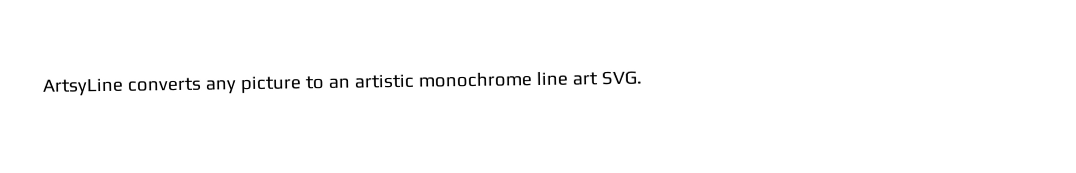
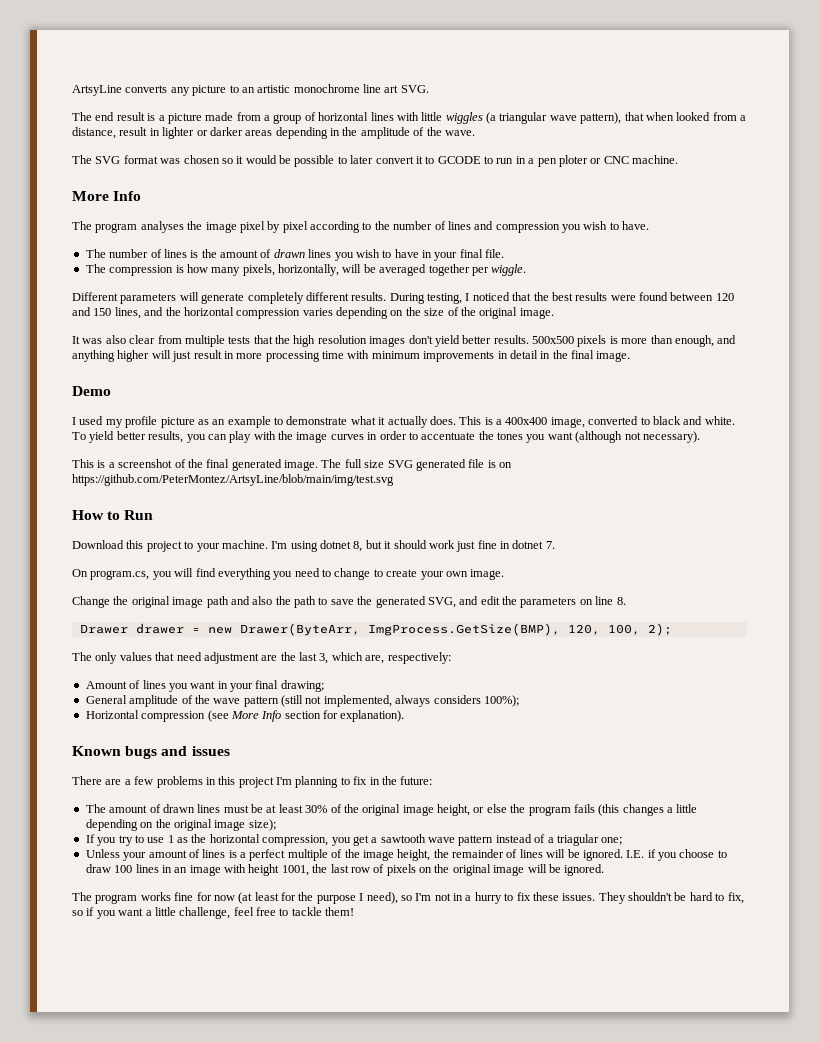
(642, 78) none -> [72,112,746,124] [72,127,475,139] [72,155,678,167] [72,191,142,201] [72,221,650,233] [85,249,505,261] [85,264,527,276] [72,292,734,304] [72,307,554,319] [72,335,737,347] [72,350,631,362] [72,386,111,396] [72,416,735,428] [72,431,700,443] [72,459,512,471] [72,474,394,486] [72,510,154,520] [72,540,555,552] [72,568,505,580] [72,596,626,608] [79,623,672,636] [72,652,451,664] [85,680,324,692] [85,695,519,707] [85,710,405,722] [72,746,230,759] [72,776,433,788] [85,804,698,816] [85,819,276,831] [85,834,623,846] [85,849,727,861] [85,864,605,876] [72,892,744,904] [72,907,355,919] // The end result is a picture made from a group of horizontal lines with little wiggles (a triangular wave pattern), that when looked from a distance, result in lighter or darker areas depending in the amplitude of the wave. // The SVG format was chosen so it would be possible to later convert it to GCODE to run in a pen ploter or CNC machine. // More Info // The program analyses the image pixel by pixel according to the number of lines and compression you wish to have. // The number of lines is the amount of drawn lines you wish to have in your final file. // The compression is how many pixels, horizontally, will be averaged together per wiggle. // Different parameters will generate completely different results. During testing, I noticed that the best results were found between 120 and 150 lines, and the horizontal compression varies depending on the size of the original image. // It was also clear from multiple tests that the high resolution images don't yield better results. 500x500 pixels is more than enough, and anything higher will just result in more processing time with minimum improvements in detail in the final image. // Demo // I used my profile picture as an example to demonstrate what it actually does. This is a 400x400 image, converted to black and white. To yield better results, you can play with the image curves in order to accentuate the tones you want (although not necessary). // This is a screenshot of the final generated image. The full size SVG generated file is on https://github.com/PeterMontez/ArtsyLine/blob/main/img/test.svg // How to Run // Download this project to your machine. I'm using dotnet 8, but it should work just fine in dotnet 7. // On program.cs, you will find everything you need to change to create your own image. // Change the original image path and also the path to save the generated SVG, and edit the parameters on line 8. // Drawer drawer = new Drawer(ByteArr, ImgProcess.GetSize(BMP), 120, 100, 2); // The only values that need adjustment are the last 3, which are, respectively: // Amount of lines you want in your final drawing; // General amplitude of the wave pattern (still not implemented, always considers 100%); // Horizontal compression (see More Info section for explanation). // Known bugs and issues // There are a few problems in this project I'm planning to fix in the future: // The amount of drawn lines must be at least 30% of the original image height, or else the program fails (this changes a little depending on the original image size); // If you try to use 1 as the horizontal compression, you get a sawtooth wave pattern instead of a triagular one; // Unless your amount of lines is a perfect multiple of the image height, the remainder of lines will be ignored. I.E. if you choose to draw 100 lines in an image with height 1001, the last row of pixels on the original image will be ignored. // The program works fine for now (at least for the purpose I need), so I'm not in a hurry to fix these issues. They shouldn't be hard to fix, so if you want a little challenge, feel free to tackle them!

